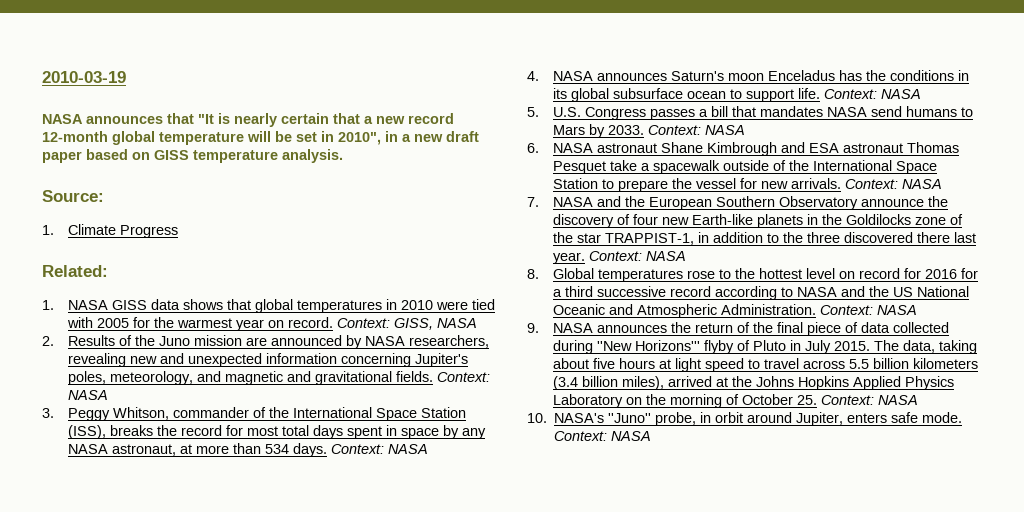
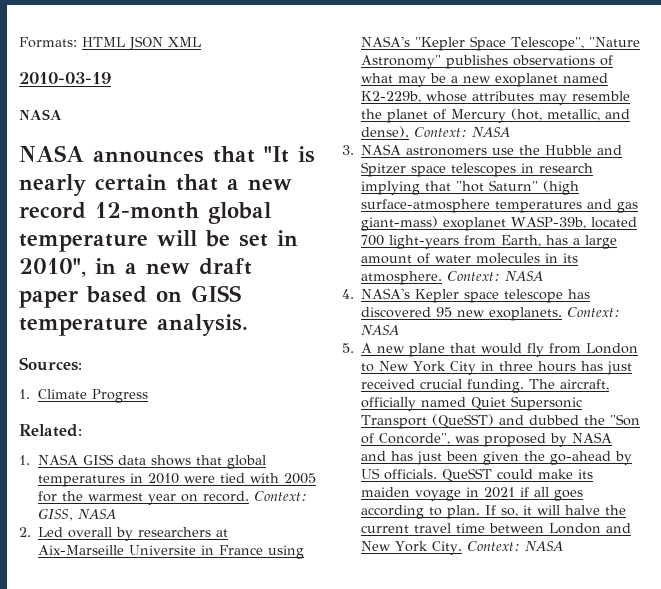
(42, 77) none -> [19,36,201,50] Formats: HTML JSON XML //
(83, 119) none -> [19,145,84,162] // NASA
[42,190,104,202] Source: -> [19,357,82,371] Sources:
[67,335,489,349] [67,353,468,367] [67,371,490,385] [67,390,108,400] [42,407,466,421] [67,425,486,439] [67,443,428,457] [527,70,969,81] [552,88,921,102] [527,106,973,120] [552,124,745,138] [527,142,959,156] [552,160,937,174] [552,178,942,192] [527,196,948,210] [552,214,963,228] [552,232,976,245] [552,251,686,264] [527,268,978,282] [552,286,969,300] [552,304,917,318] [527,322,949,336] [552,340,977,354] [552,358,978,372] [552,376,954,390] [552,394,918,408] [527,412,963,426] Results of the Juno mission are announced by NASA researchers, revealing new and unexpected information concerning Jupiter's poles, meteorology, and magnetic and gravitational fields. Context: NASA // 3. Peggy Whitson, commander of the International Space Station (ISS), breaks the record for most total days spent in space by any NASA astronaut, at more than 534 days. Context: NASA // 4. NASA announces Saturn's moon Enceladus has the conditions in its global subsurface ocean to support life. Context: NASA // 5. U.S. Congress passes a bill that mandates NASA send humans to Mars by 2033. Context: NASA // 6. NASA astronaut Shane Kimbrough and ESA astronaut Thomas Pesquet take a spacewalk outside of the International Space Station to prepare the vessel for new arrivals. Context: NASA // 7. NASA and the European Southern Observatory announce the discovery of four new Earth-like planets in the Goldilocks zone of the star TRAPPIST-1, in addition to the three discovered there last year. Context: NASA // 8. Global temperatures rose to the hottest level on record for 2016 for a third successive record according to NASA and the US National Oceanic and Atmospheric Administration. Context: NASA // 9. NASA announces the return of the final piece of data collected during ''New Horizons''' flyby of Pluto in July 2015. The data, taking about five hours at light speed to travel across 5.5 billion kilometers (3.4 billion miles), arrived at the Johns Hopkins Applied Physics Laboratory on the morning of October 25. Context: NASA // 10. NASA's ''Juno'' probe, in orbit around Jupiter, enters safe mode. -> [38,527,229,541] [38,545,305,559] [361,36,641,51] [361,55,614,69] [361,73,609,87] [361,91,631,105] [361,108,631,123] [361,126,511,138] [342,144,623,156] [361,162,594,177] [361,180,580,195] [361,199,639,213] [361,216,638,231] [361,235,618,249] [361,253,579,264] [361,271,544,285] [342,288,591,303] [361,307,621,321] [361,325,400,335] [342,343,639,357] [361,361,633,375] [361,379,610,393] [361,396,583,411] [361,414,641,429] [361,432,613,447] [361,451,633,465] [361,468,594,482] [361,487,584,501] [361,505,627,519] [361,523,632,534] [361,541,463,555] Led overall by researchers at Aix-Marseille Universite in France using NASA's "Kepler Space Telescope", "Nature Astronomy" publishes observations of what may be a new exoplanet named K2-229b, whose attributes may resemble the planet of Mercury (hot, metallic, and dense). Context: NASA // 3. NASA astronomers use the Hubble and Spitzer space telescopes in research implying that "hot Saturn" (high surface-atmosphere temperatures and gas giant-mass) exoplanet WASP-39b, located 700 light-years from Earth, has a large amount of water molecules in its atmosphere. Context: NASA // 4. NASA's Kepler space telescope has discovered 95 new exoplanets. Context: NASA // 5. A new plane that would fly from London to New York City in three hours has just received crucial funding. The aircraft, officially named Quiet Supersonic Transport (QueSST) and dubbed the "Son of Concorde", was proposed by NASA and has just been given the go-ahead by US officials. QueSST could make its maiden voyage in 2021 if all goes according to plan. If so, it will halve the current travel time between London and New York City.

